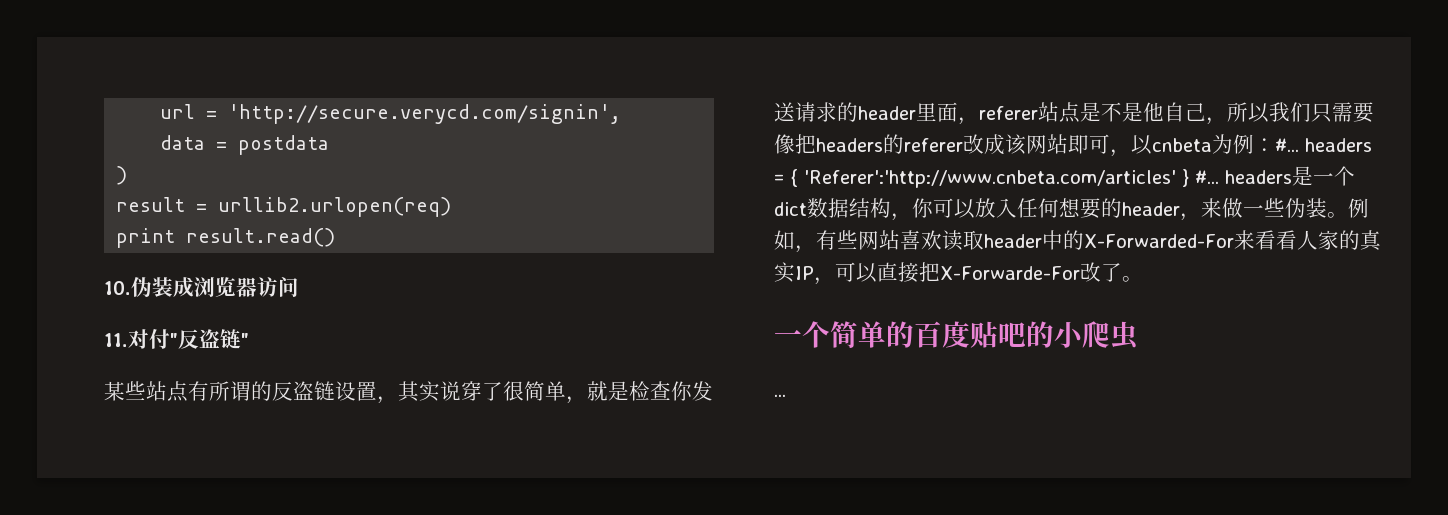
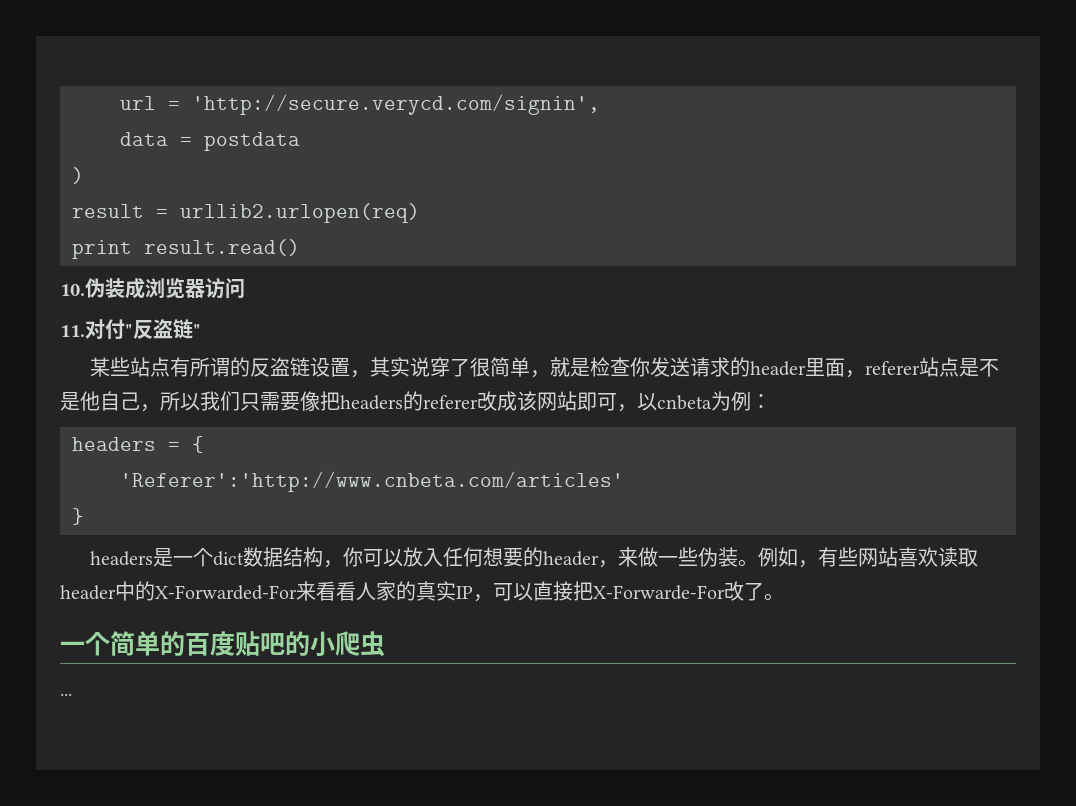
[1275,138,1299,152] #... -> (771, 401) //
(798, 178) none -> (204, 444) //
(1176, 179) none -> (624, 481) //
[1194,170,1219,184] #... -> (84, 516) //

